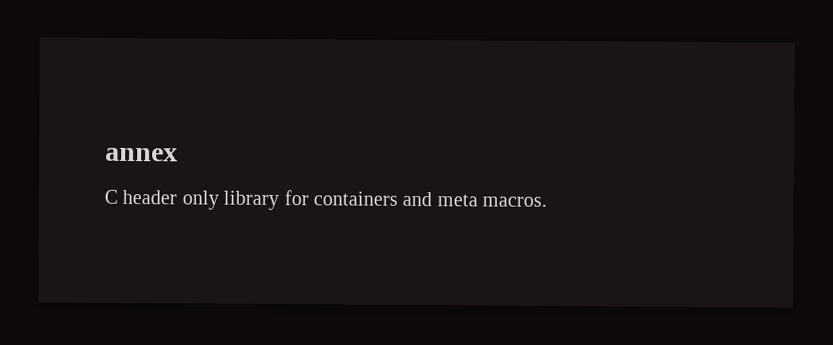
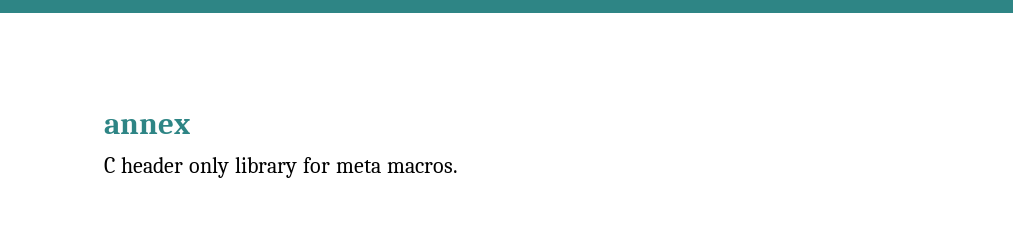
[313,191,433,207] containers and -> (330, 165) none

